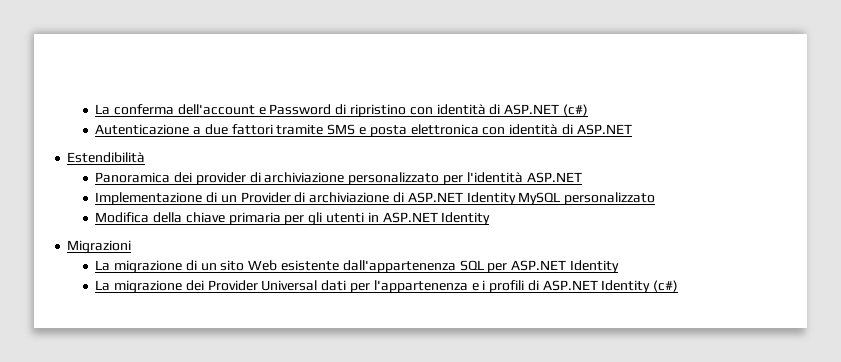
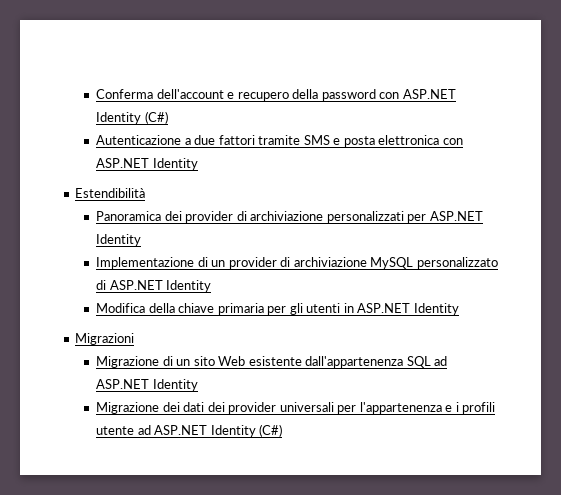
[95,104,588,117] La conferma dell'account e Password di ripristino con identità di ASP.NET (c#) -> [96,89,456,101] [96,111,168,124] Conferma dell'account e recupero della password con ASP.NET Identity (C#)
[509,124,632,135] identità di ASP.NET -> [96,158,198,170] ASP.NET Identity
[348,172,582,185] personalizzato per l'identità ASP.NET -> [326,211,483,223] [96,234,142,246] personalizzati per ASP.NET Identity
[240,192,656,205] Provider di archiviazione di ASP.NET Identity MySQL personalizzato -> [228,257,498,269] [96,280,212,292] provider di archiviazione MySQL personalizzato di ASP.NET Identity
[95,260,183,274] La migrazione -> [96,356,160,368] Migrazione
[487,260,619,273] [95,280,347,294] per ASP.NET Identity // La migrazione dei Provider Universal dati -> [434,356,448,366] [96,379,198,391] [96,402,334,414] ad ASP.NET Identity // Migrazione dei dati dei provider universali
[527,280,679,293] di ASP.NET Identity (c#) -> [96,424,283,437] utente ad ASP.NET Identity (C#)

